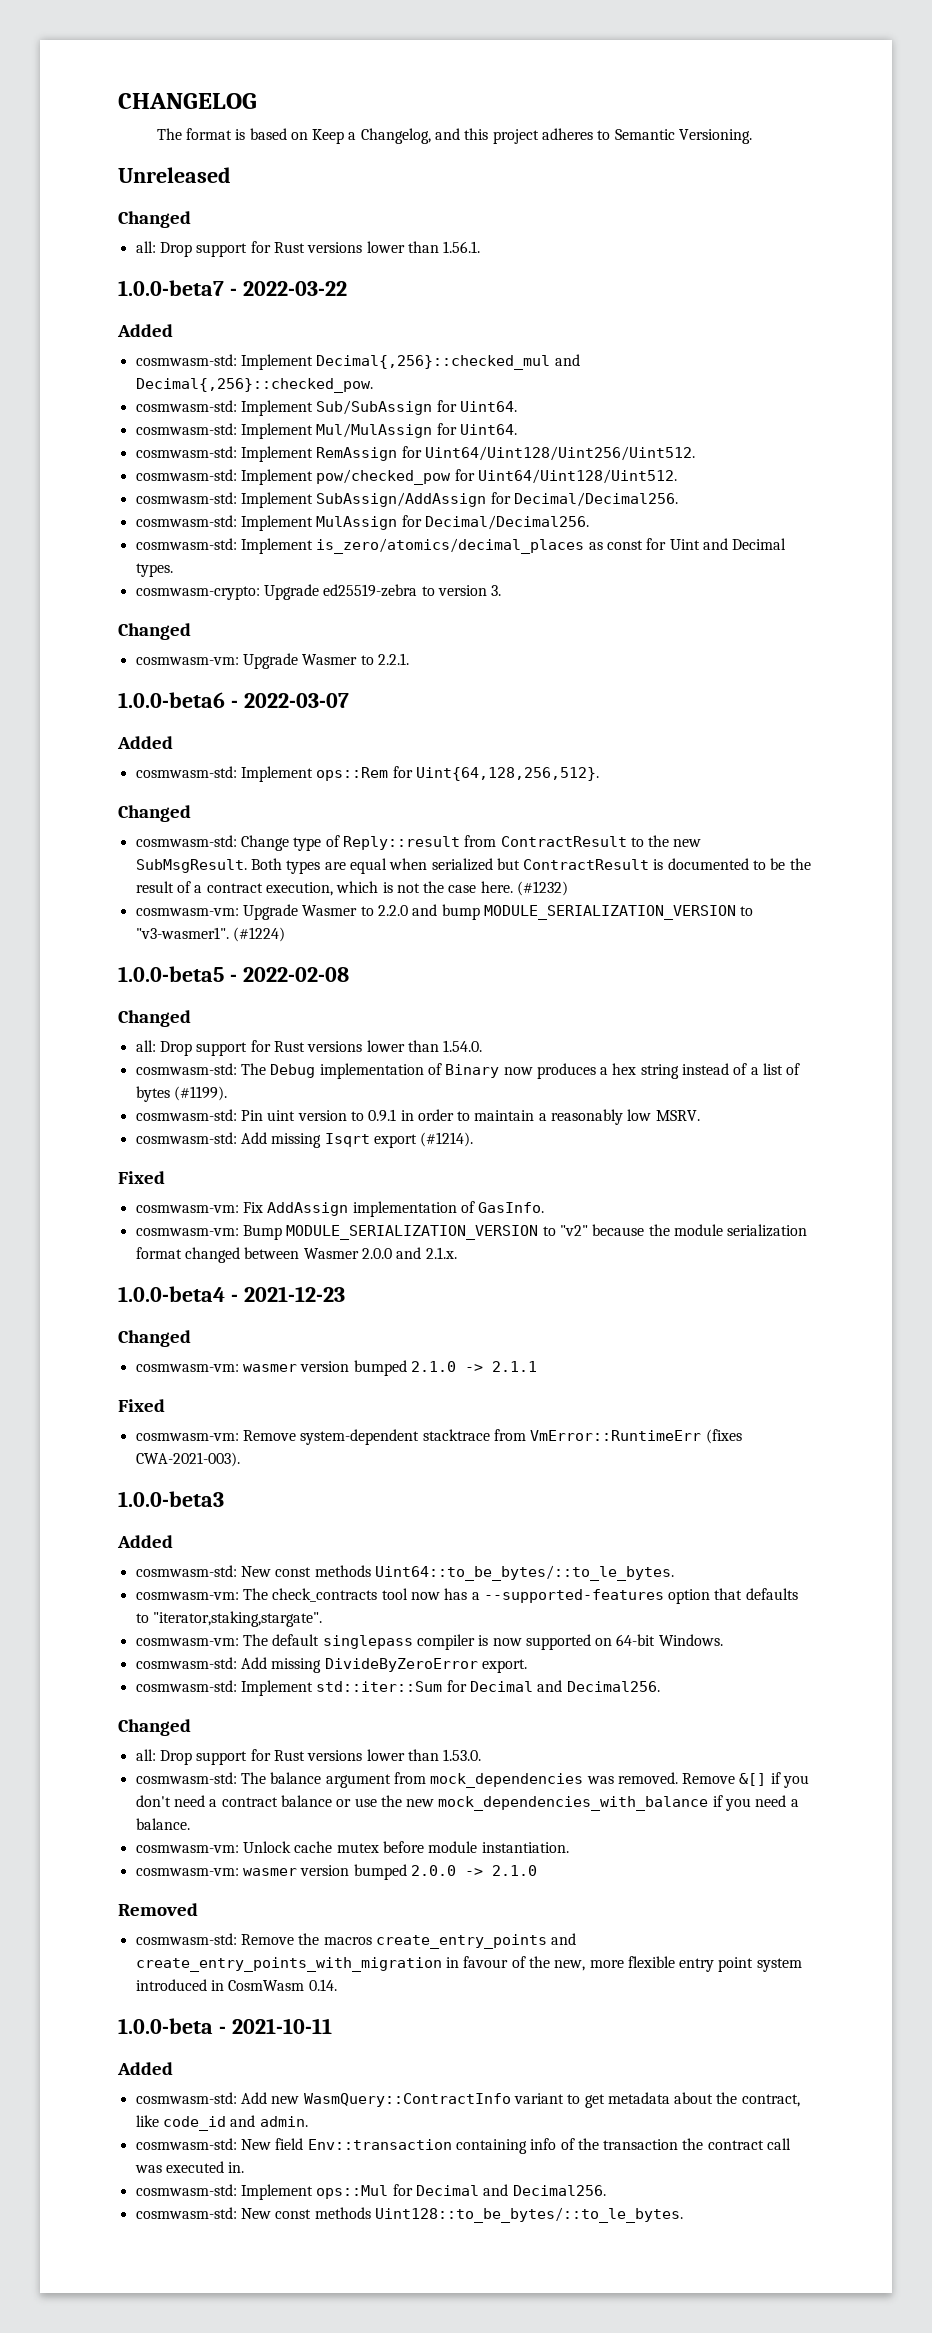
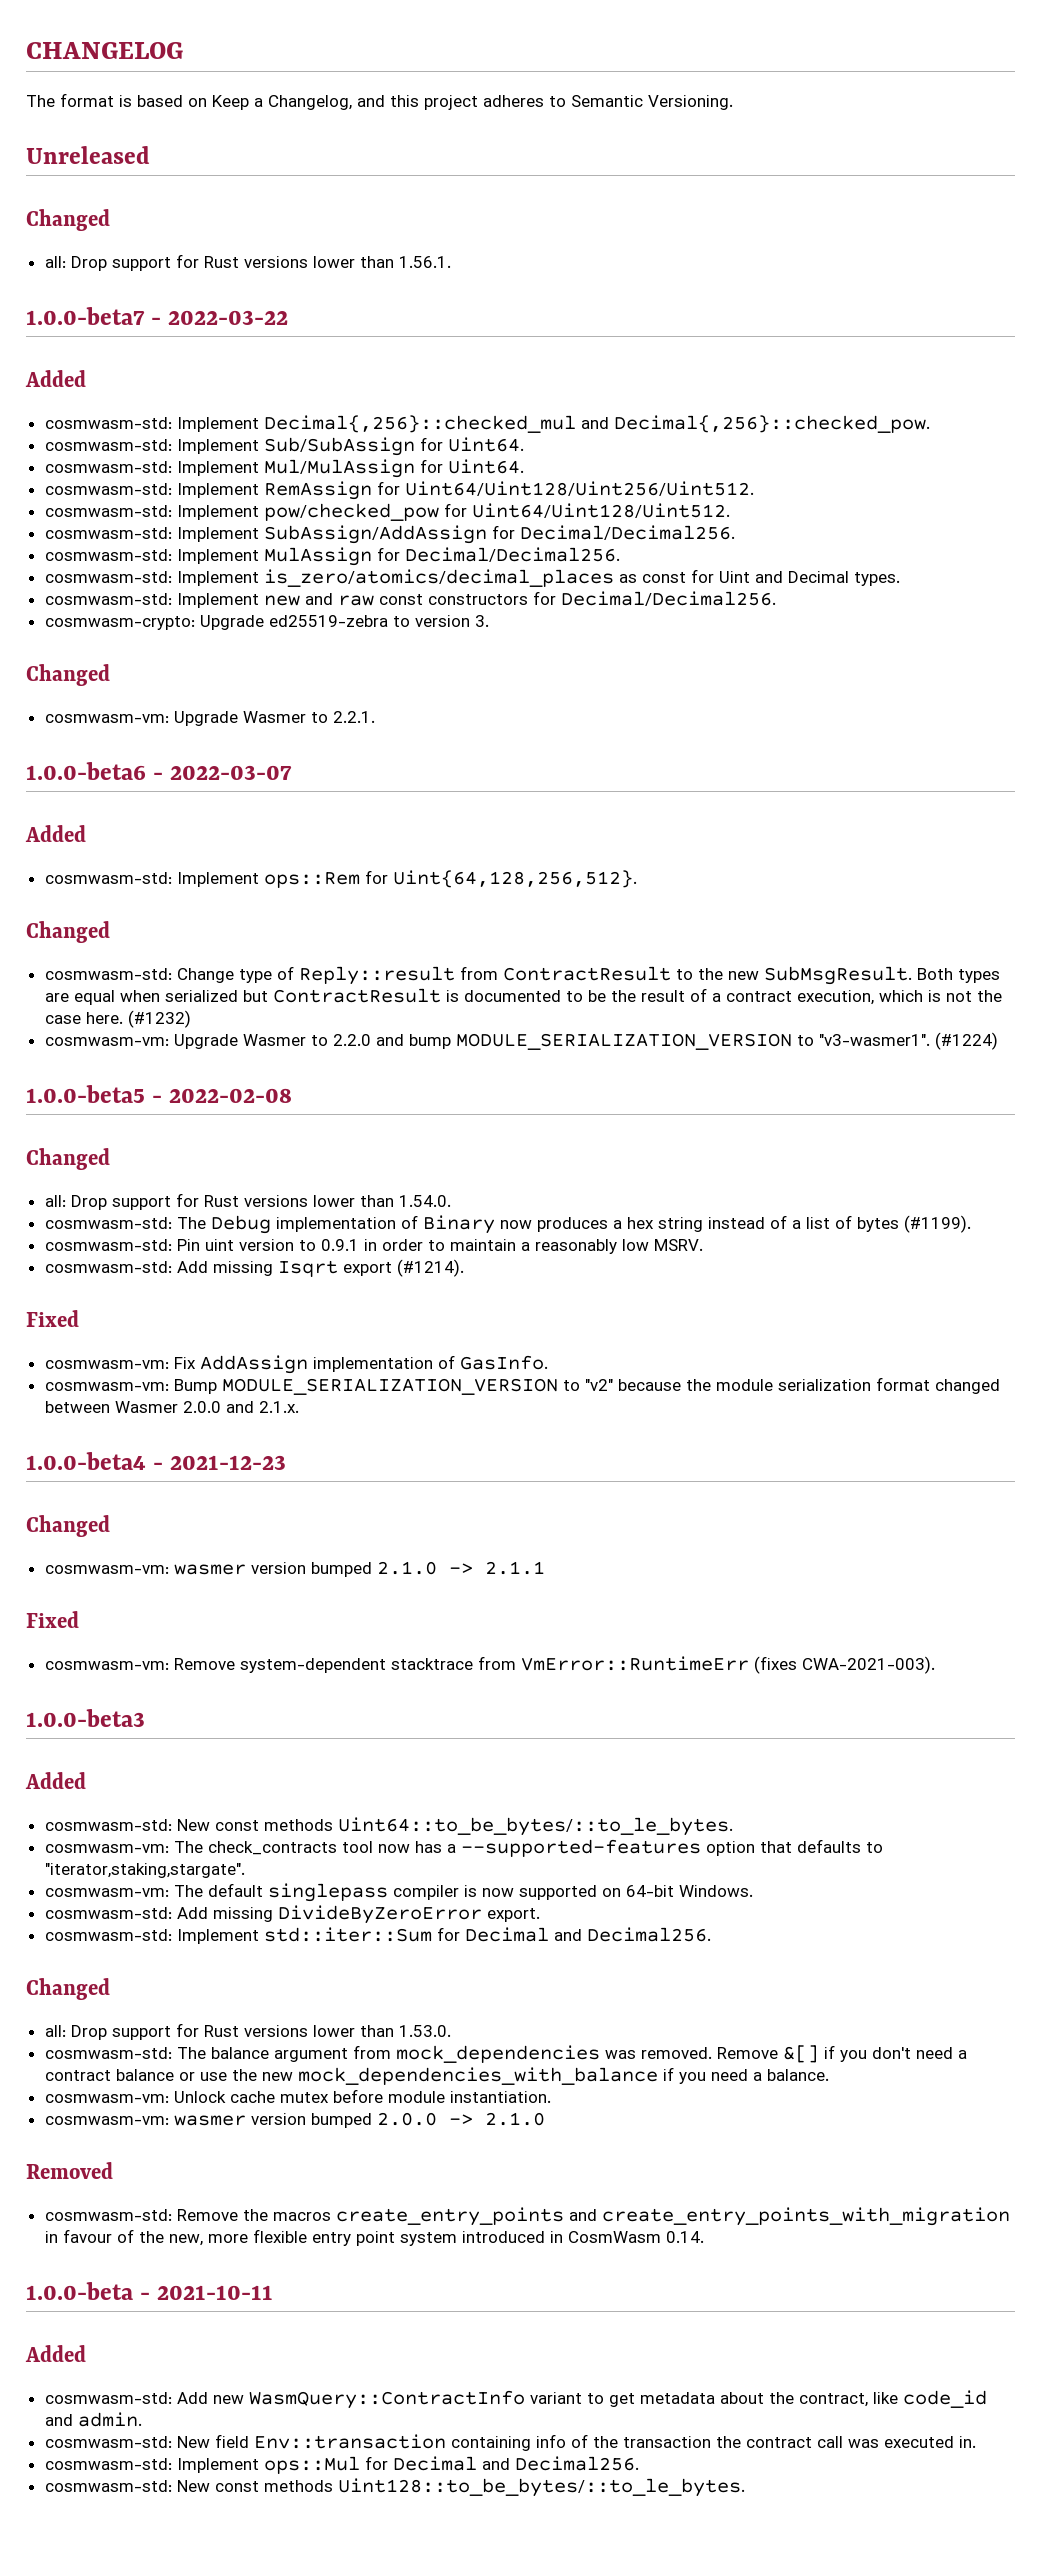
(173, 570) none -> [44,591,776,608] // cosmwasm-std: Implement new and raw const constructors for Decimal/Decimal256.

